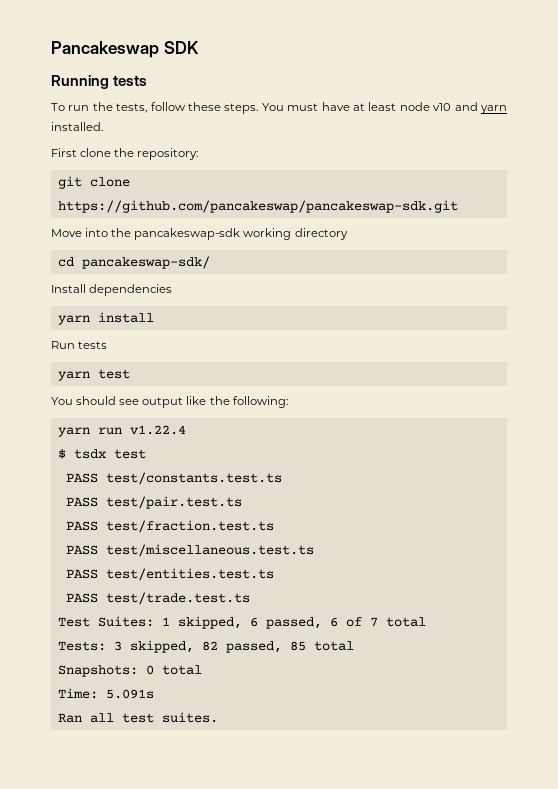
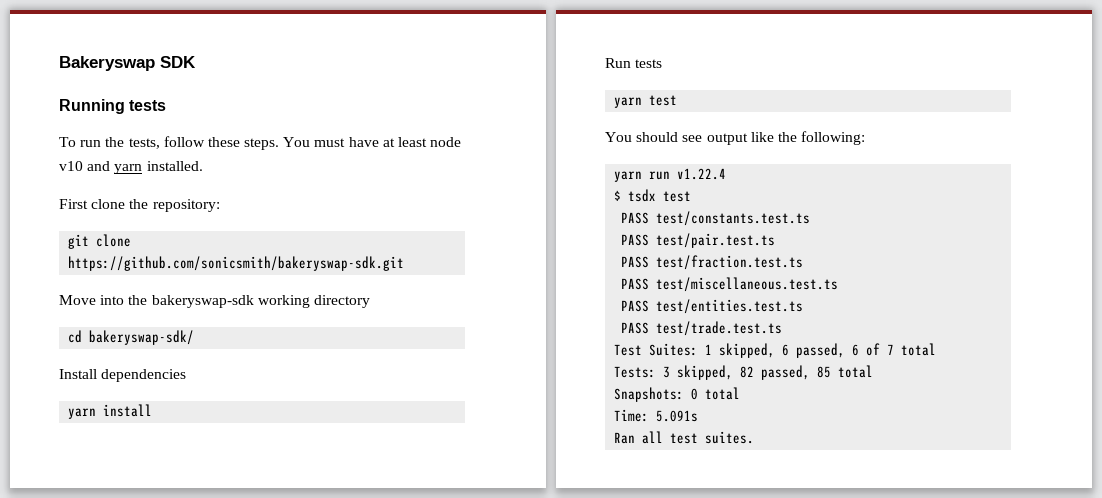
[51,41,159,58] Pancakeswap -> [59,56,155,71] Bakeryswap
[57,200,458,213] https://github.com/pancakeswap/pancakeswap-sdk.git -> [68,256,405,271] https://github.com/sonicsmith/bakeryswap-sdk.git
[134,228,241,240] pancakeswap-sdk -> [151,295,254,308] bakeryswap-sdk
[81,256,210,269] pancakeswap-sdk/ -> [89,330,195,345] bakeryswap-sdk/

